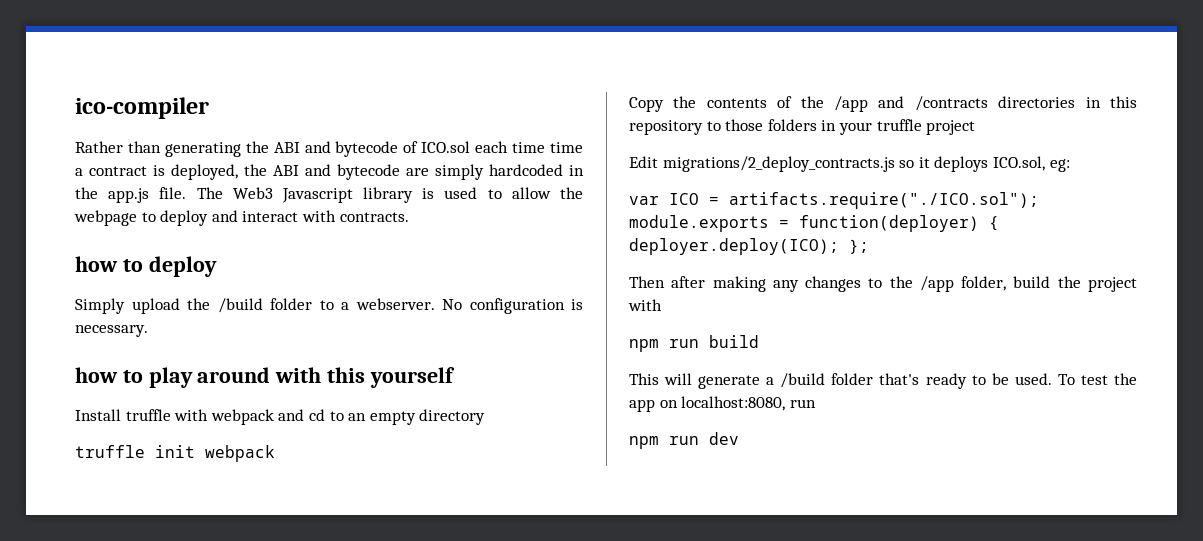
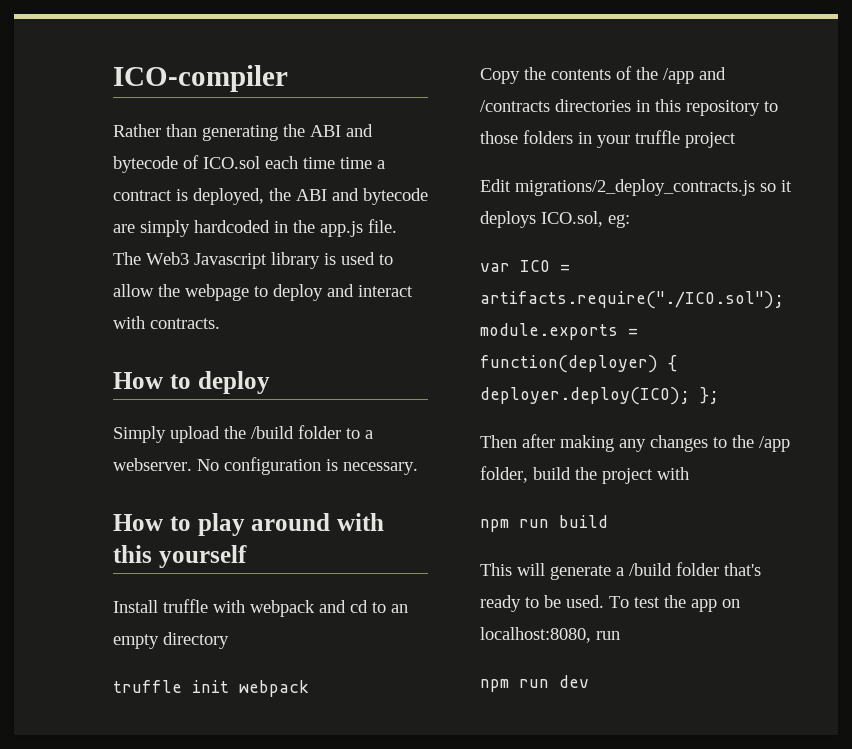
[75,97,209,119] ico-compiler -> [113,65,288,92] ICO-compiler
[75,256,118,272] how -> [113,372,163,389] How
[75,367,118,383] how -> [113,514,163,531] How

